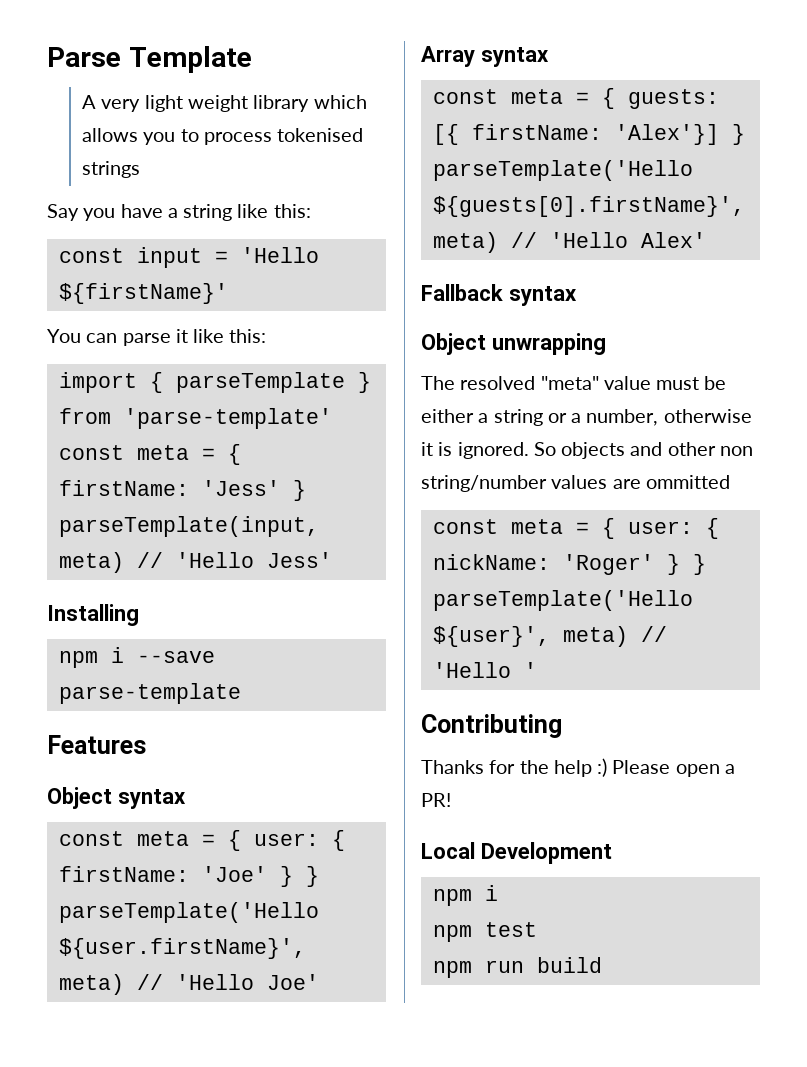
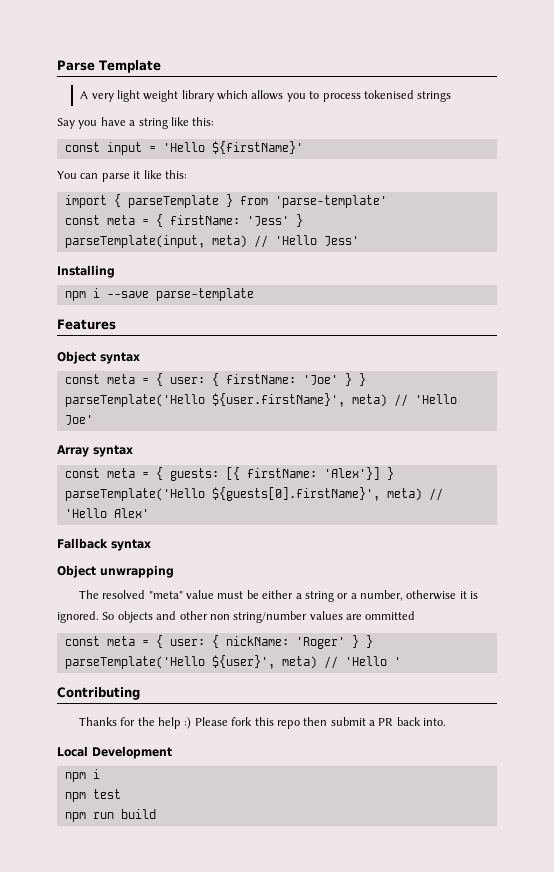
[675,764,735,777] [421,793,451,807] open a PR! -> [231,717,447,729] fork this repo then submit a PR back into.

